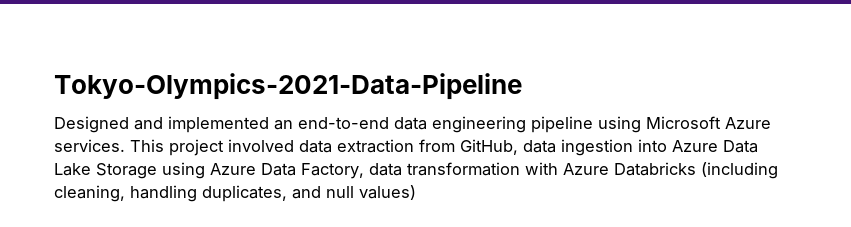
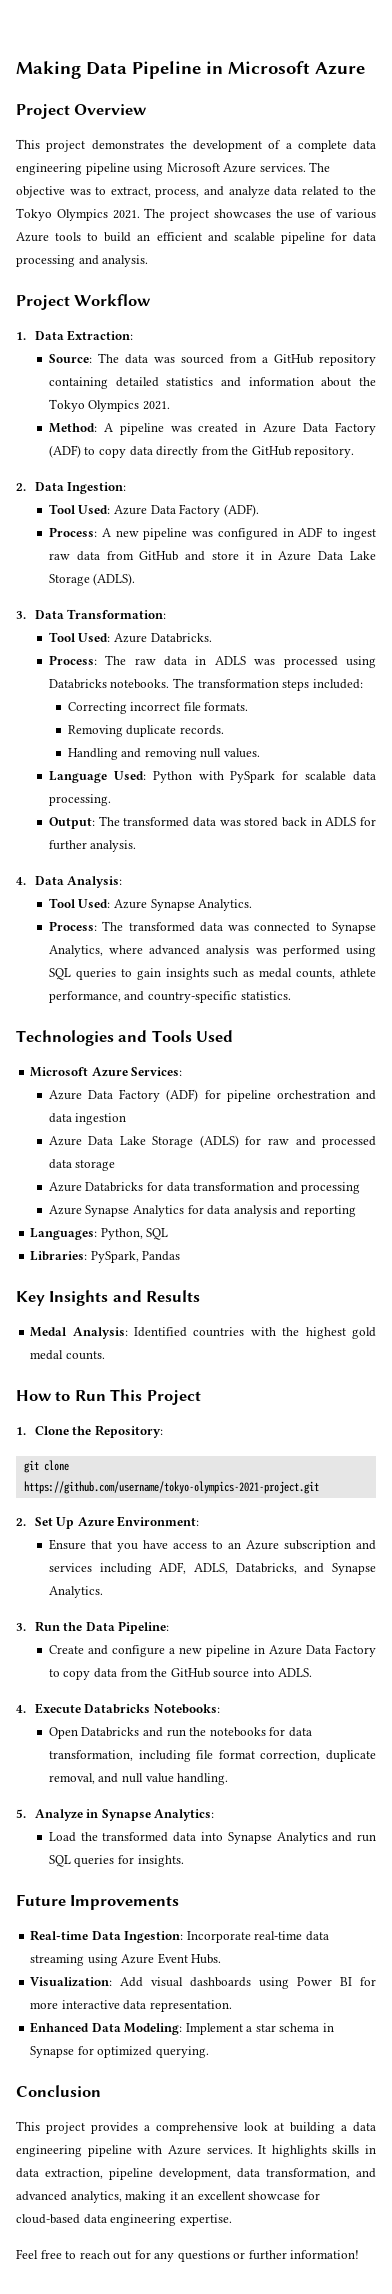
[54,73,522,100] [54,116,389,133] Tokyo-Olympics-2021-Data-Pipeline // Designed and implemented an end-to-end -> [16,61,365,79] [16,104,148,119] [16,139,347,152] Making Data Pipeline in Microsoft Azure // Project Overview // This project demonstrates the development of a complete
[130,139,758,156] [54,162,778,179] [54,185,416,202] This project involved data extraction from GitHub, data ingestion into Azure Data Lake Storage using Azure Data Factory, data transformation with Azure Databricks (including cleaning, handling duplicates, and null values) -> [309,162,331,172] [16,186,377,198] [16,208,376,221] [16,232,376,244] [16,255,149,267] [16,294,152,310] [16,330,134,341] [48,353,376,366] [48,377,376,389] [48,399,170,412] [48,422,376,435] [48,445,355,458] [16,482,127,494] [48,504,259,517] [48,527,377,540] [48,551,376,561] [48,573,136,586] [16,609,167,619] [48,632,212,643] [48,655,376,668] [48,678,363,691] [67,702,249,714] [67,725,224,737] [67,748,260,760] [48,771,376,783] [48,794,111,806] [48,816,376,829] [48,840,137,852] [16,876,123,888] [48,898,253,911] [48,921,376,934] [48,945,376,957] [48,968,376,980] [48,991,291,1003] [16,1030,234,1046] [30,1067,183,1077] [48,1089,376,1102] [48,1113,127,1125] [48,1135,376,1148] [48,1159,116,1171] [48,1182,361,1194] [48,1205,356,1217] [30,1228,169,1240] [30,1251,181,1263] [16,1290,201,1306] [30,1327,376,1339] [30,1350,105,1360] [16,1389,201,1405] [16,1425,163,1438] [23,1460,69,1473] [23,1481,319,1494] [16,1516,200,1529] [48,1539,376,1552] [48,1562,376,1575] [48,1586,103,1598] [16,1621,170,1634] [48,1644,376,1657] [48,1668,313,1680] [16,1703,220,1714] [48,1727,312,1739] [48,1750,376,1762] [48,1773,229,1785] [16,1809,215,1821] [48,1832,376,1844] [48,1855,184,1867] [16,1894,180,1910] [30,1930,329,1943] [30,1953,222,1966] [30,1977,376,1989] [30,2000,232,2012] [30,2022,334,2035] [30,2046,209,2058] [16,2085,101,2097] [16,2121,376,2134] [16,2145,376,2157] [16,2168,376,2180] [16,2191,320,2203] [16,2214,232,2226] [16,2249,360,2262] The objective was to extract, process, and analyze data related to the Tokyo Olympics 2021. The project showcases the use of various Azure tools to build an efficient and scalable pipeline for data processing and analysis. // Project Workflow // 1. Data Extraction: // Source: The data was sourced from a GitHub repository containing detailed statistics and information about the Tokyo Olympics 2021. // Method: A pipeline was created in Azure Data Factory (ADF) to copy data directly from the GitHub repository. // 2. Data Ingestion: // Tool Used: Azure Data Factory (ADF). // Process: A new pipeline was configured in ADF to ingest raw data from GitHub and store it in Azure Data Lake Storage (ADLS). // 3. Data Transformation: // Tool Used: Azure Databricks. // Process: The raw data in ADLS was processed using Databricks notebooks. The transformation steps included: // Correcting incorrect file formats. // Removing duplicate records. // Handling and removing null values. // Language Used: Python with PySpark for scalable data processing. // Output: The transformed data was stored back in ADLS for further analysis. // 4. Data Analysis: // Tool Used: Azure Synapse Analytics. // Process: The transformed data was connected to Synapse Analytics, where advanced analysis was performed using SQL queries to gain insights such as medal counts, athlete performance, and country-specific statistics. // Technologies and Tools Used // Microsoft Azure Services: // Azure Data Factory (ADF) for pipeline orchestration and data ingestion // Azure Data Lake Storage (ADLS) for raw and processed data storage // Azure Databricks for data transformation and processing // Azure Synapse Analytics for data analysis and reporting // Languages: Python, SQL // Libraries: PySpark, Pandas // Key Insights and Results // Medal Analysis: Identified countries with the highest gold medal counts. // How to Run This Project // 1. Clone the Repository: // git clone https://github.com/username/tokyo-olympics-2021-project.git // 2. Set Up Azure Environment: // Ensure that you have access to an Azure subscription and services including ADF, ADLS, Databricks, and Synapse Analytics. // 3. Run the Data Pipeline: // Create and configure a new pipeline in Azure Data Factory to copy data from the GitHub source into ADLS. // 4. Execute Databricks Notebooks: // Open Databricks and run the notebooks for data transformation, including file format correction, duplicate removal, and null value handling. // 5. Analyze in Synapse Analytics: // Load the transformed data into Synapse Analytics and run SQL queries for insights. // Future Improvements // Real-time Data Ingestion: Incorporate real-time data streaming using Azure Event Hubs. // Visualization: Add visual dashboards using Power BI for more interactive data representation. // Enhanced Data Modeling: Implement a star schema in Synapse for optimized querying. // Conclusion // This project provides a comprehensive look at building a data engineering pipeline with Azure services. It highlights skills in data extraction, pipeline development, data transformation, and advanced analytics, making it an excellent showcase for cloud-based data engineering expertise. // Feel free to reach out for any questions or further information!

